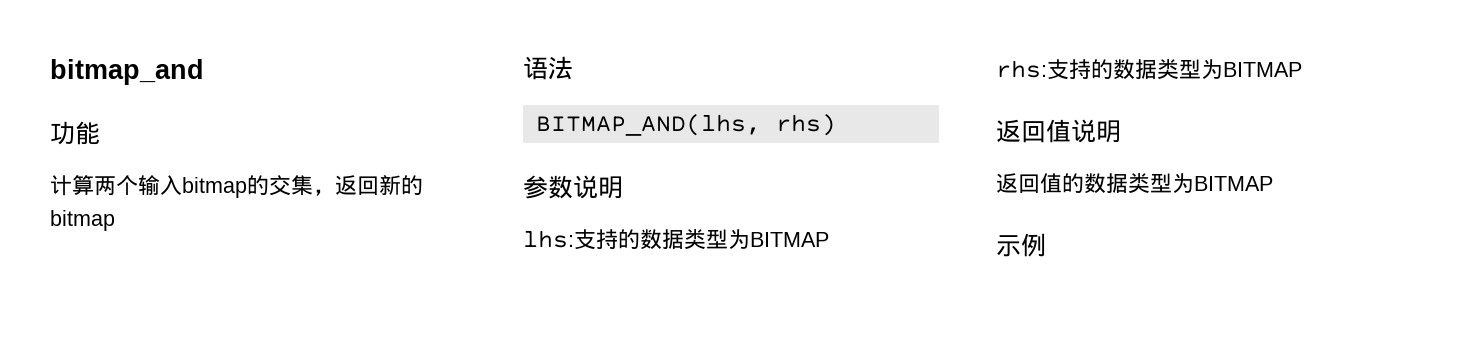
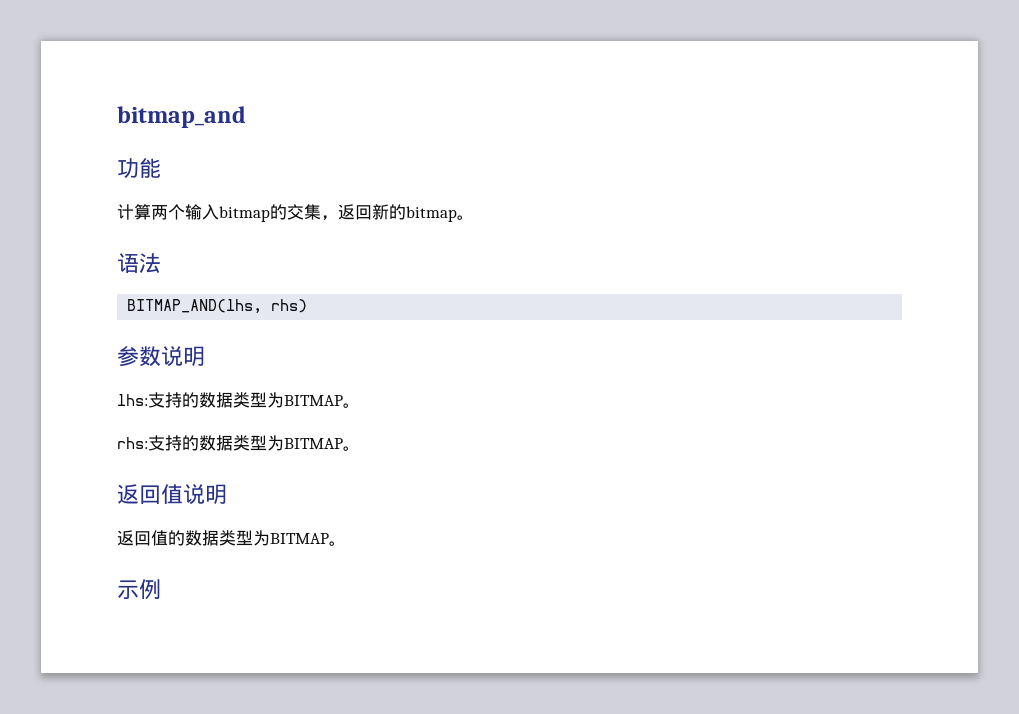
(115, 220) none -> [457,215,474,220] 。
(829, 239) none -> [343,403,360,408] 。
(1302, 69) none -> [343,446,360,451] 。
(1273, 183) none -> [329,541,346,546] 。

